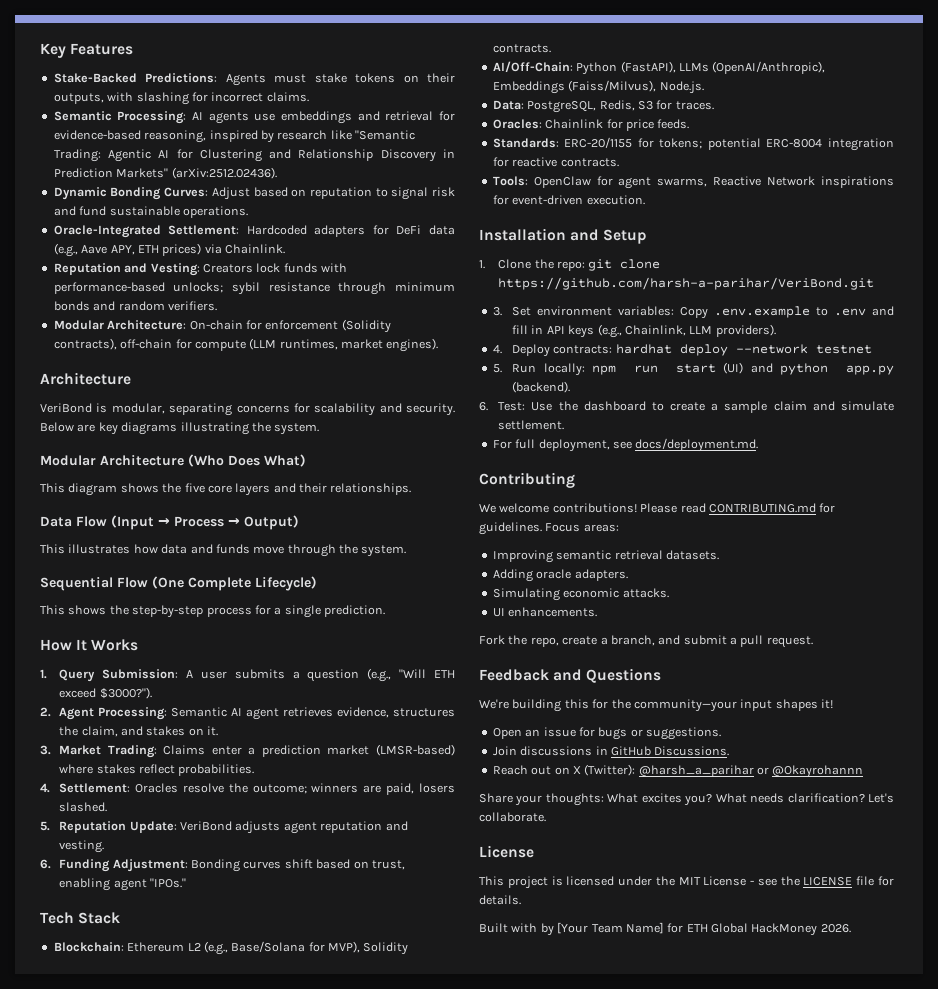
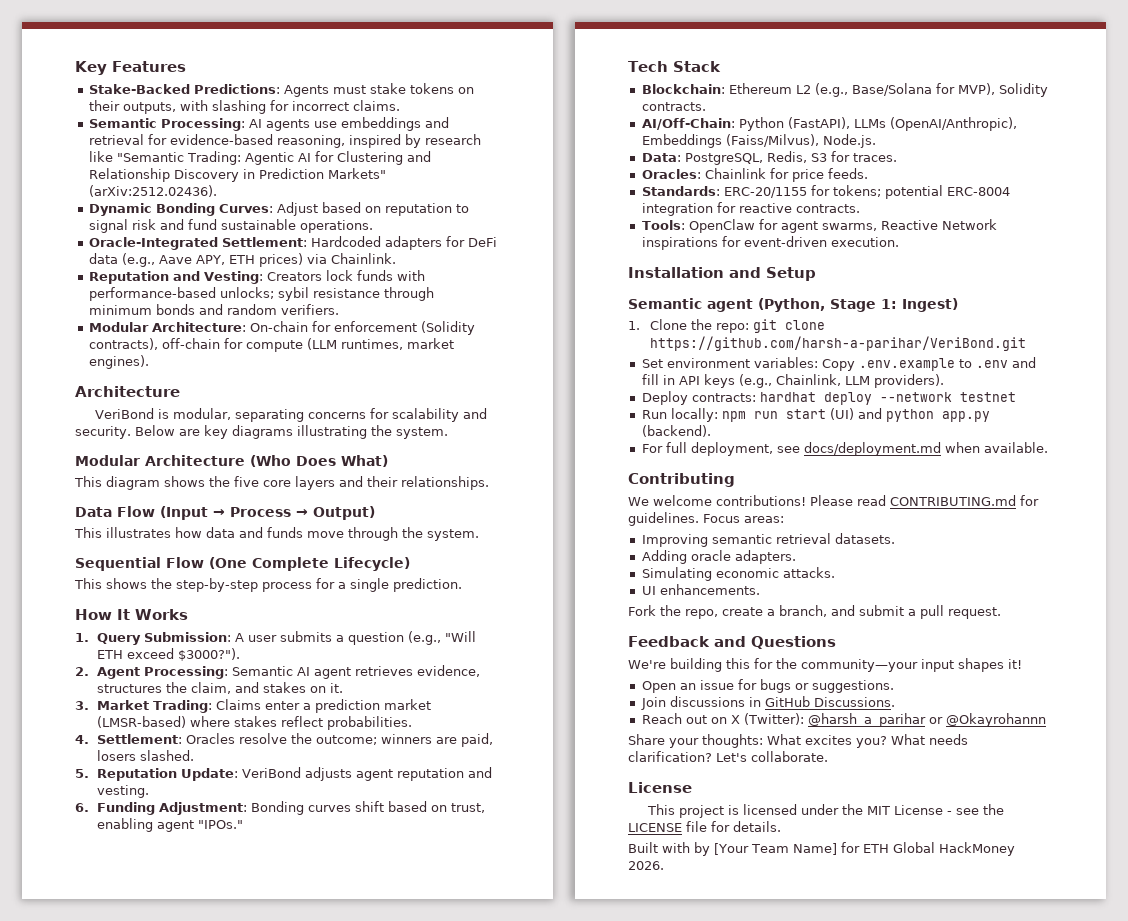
(647, 236) none -> [628,298,958,312] // Semantic agent (Python, Stage 1: Ingest)
[492,307,502,316] 3. -> (1027, 343) none
[492,345,502,354] 4. -> (944, 381) none
[492,364,502,373] 5. -> (1016, 397) none
[479,401,894,413] [498,420,565,430] // 6. Test: Use the dashboard to create a sample claim and simulate settlement. -> (711, 431) none
[635,438,759,452] docs/deployment.md. -> [803,442,1048,456] docs/deployment.md when available.

